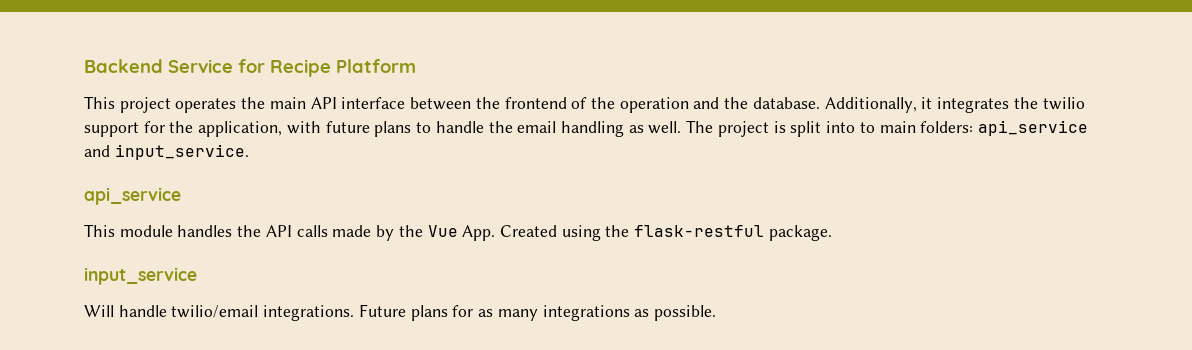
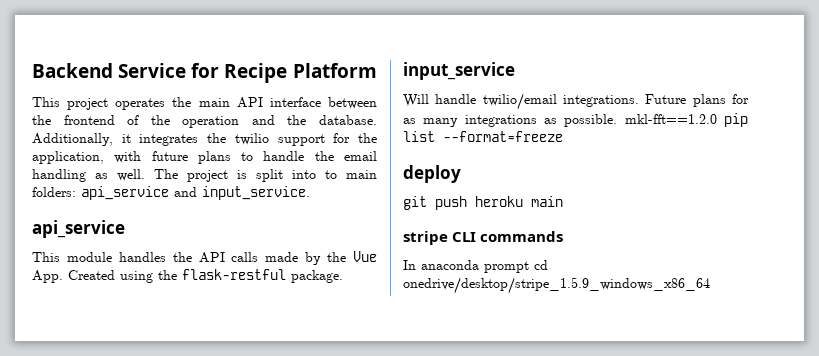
(716, 313) none -> [624,113,748,127] [403,131,563,142] [403,165,461,183] [403,196,563,210] [403,231,564,245] [403,260,548,273] [403,277,710,294] mkl-fft==1.2.0 pip list --format=freeze // deploy // git push heroku main // stripe CLI commands // In anaconda prompt cd onedrive/desktop/stripe_1.5.9_windows_x86_64

